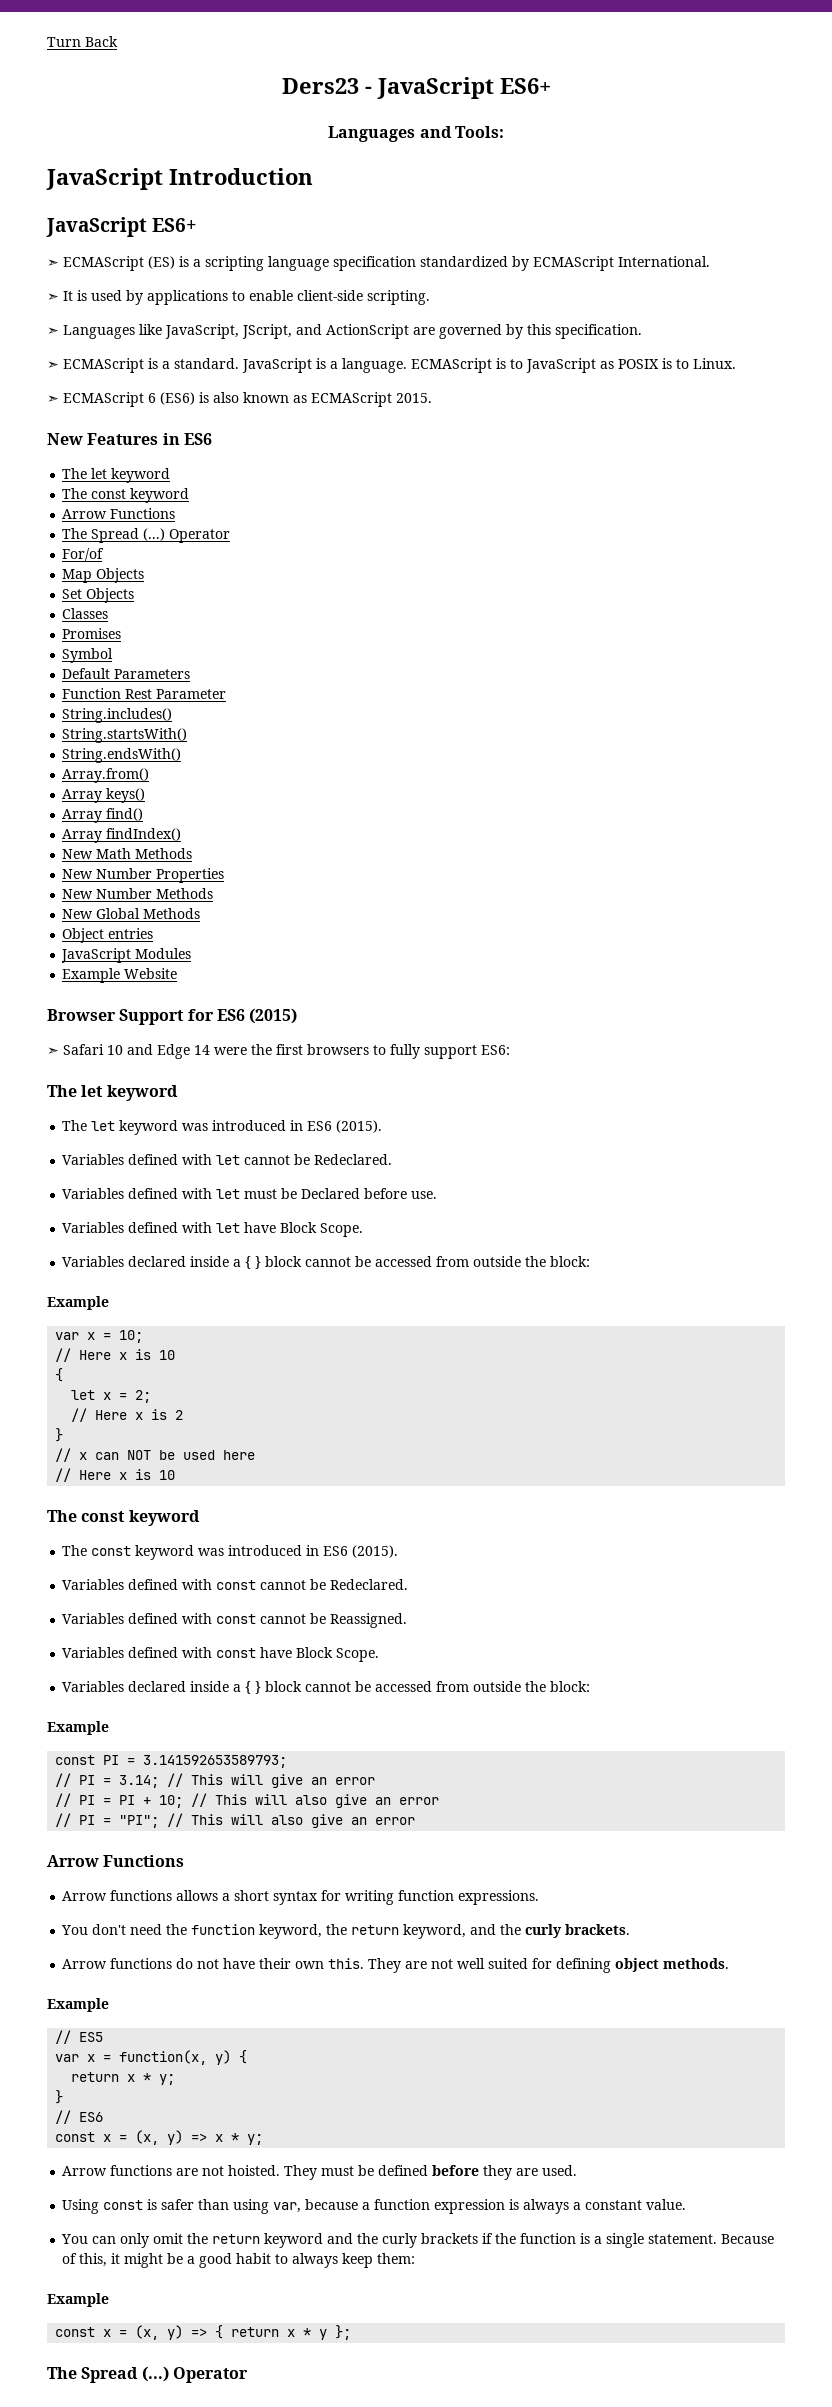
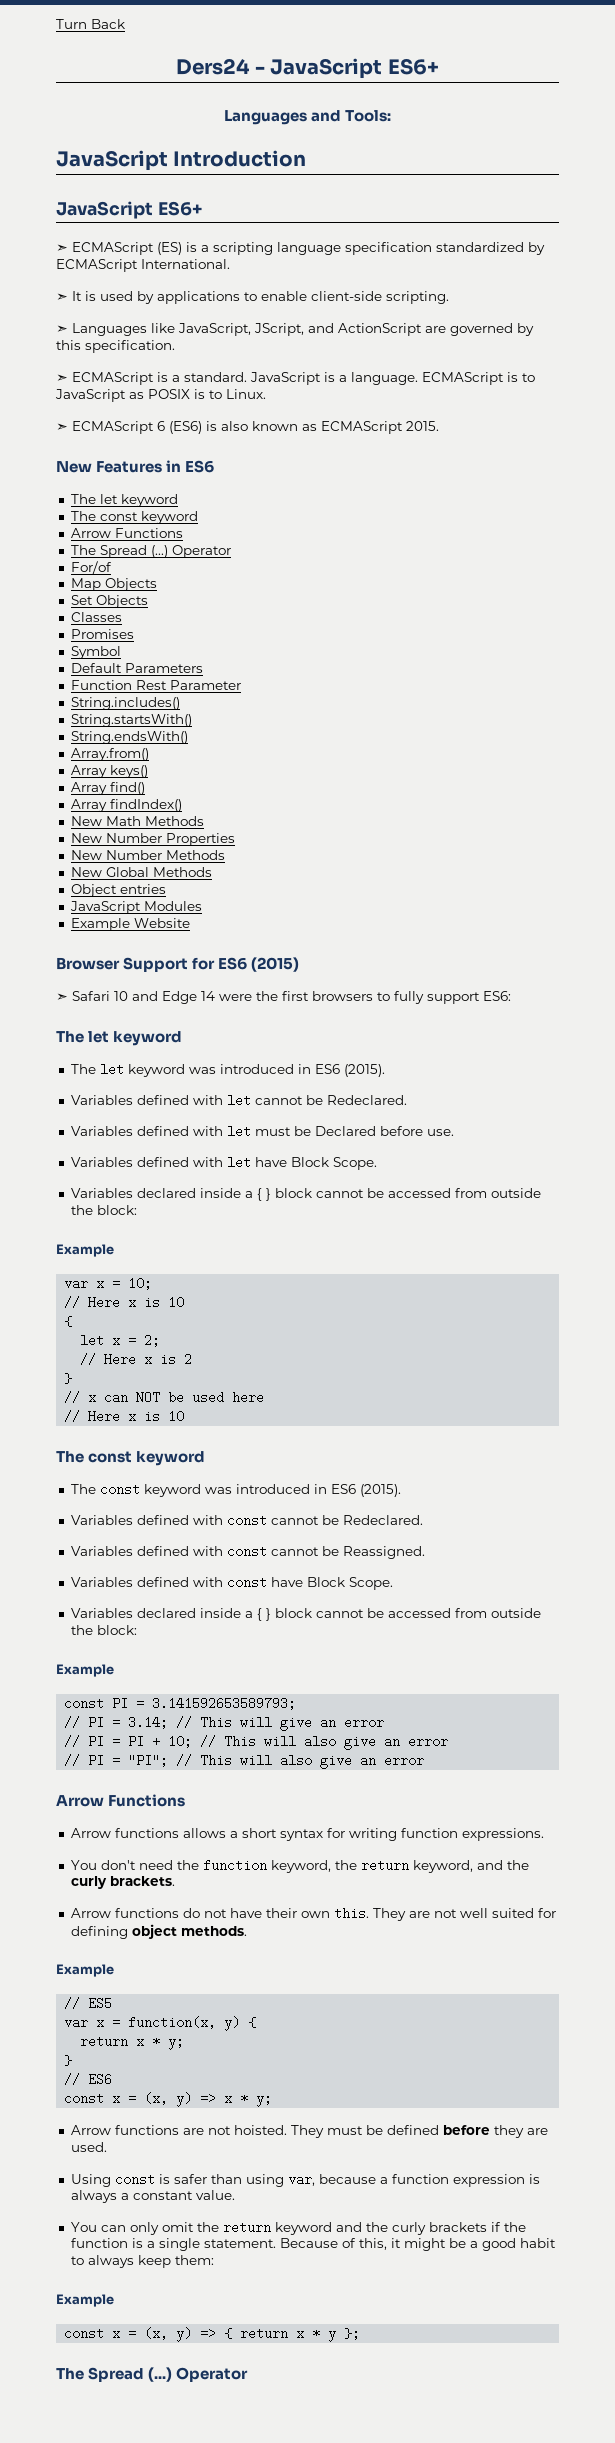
[281,78,359,94] Ders23 -> [176,58,251,75] Ders24

